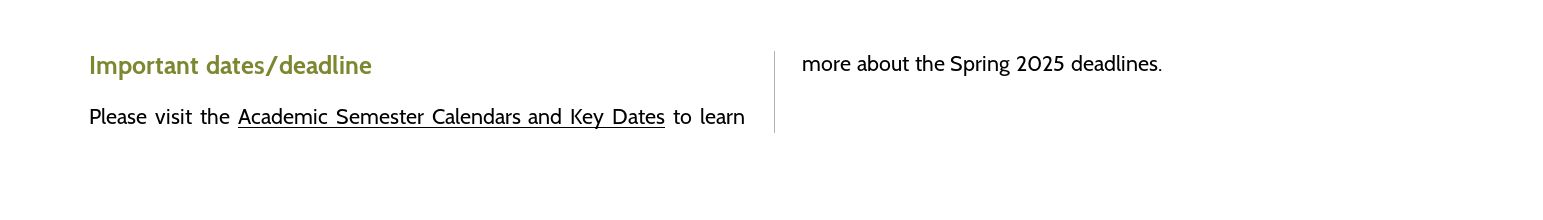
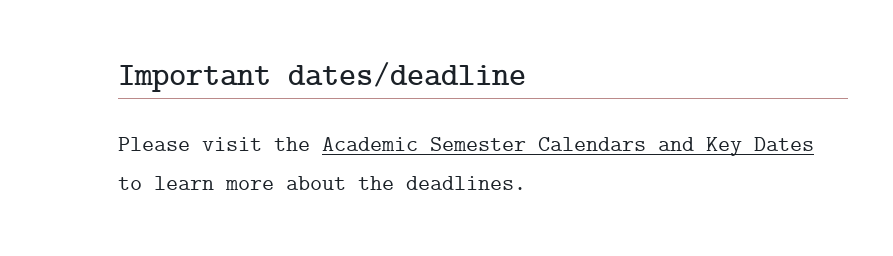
[950,56,1066,76] Spring 2025 -> (394, 183) none

